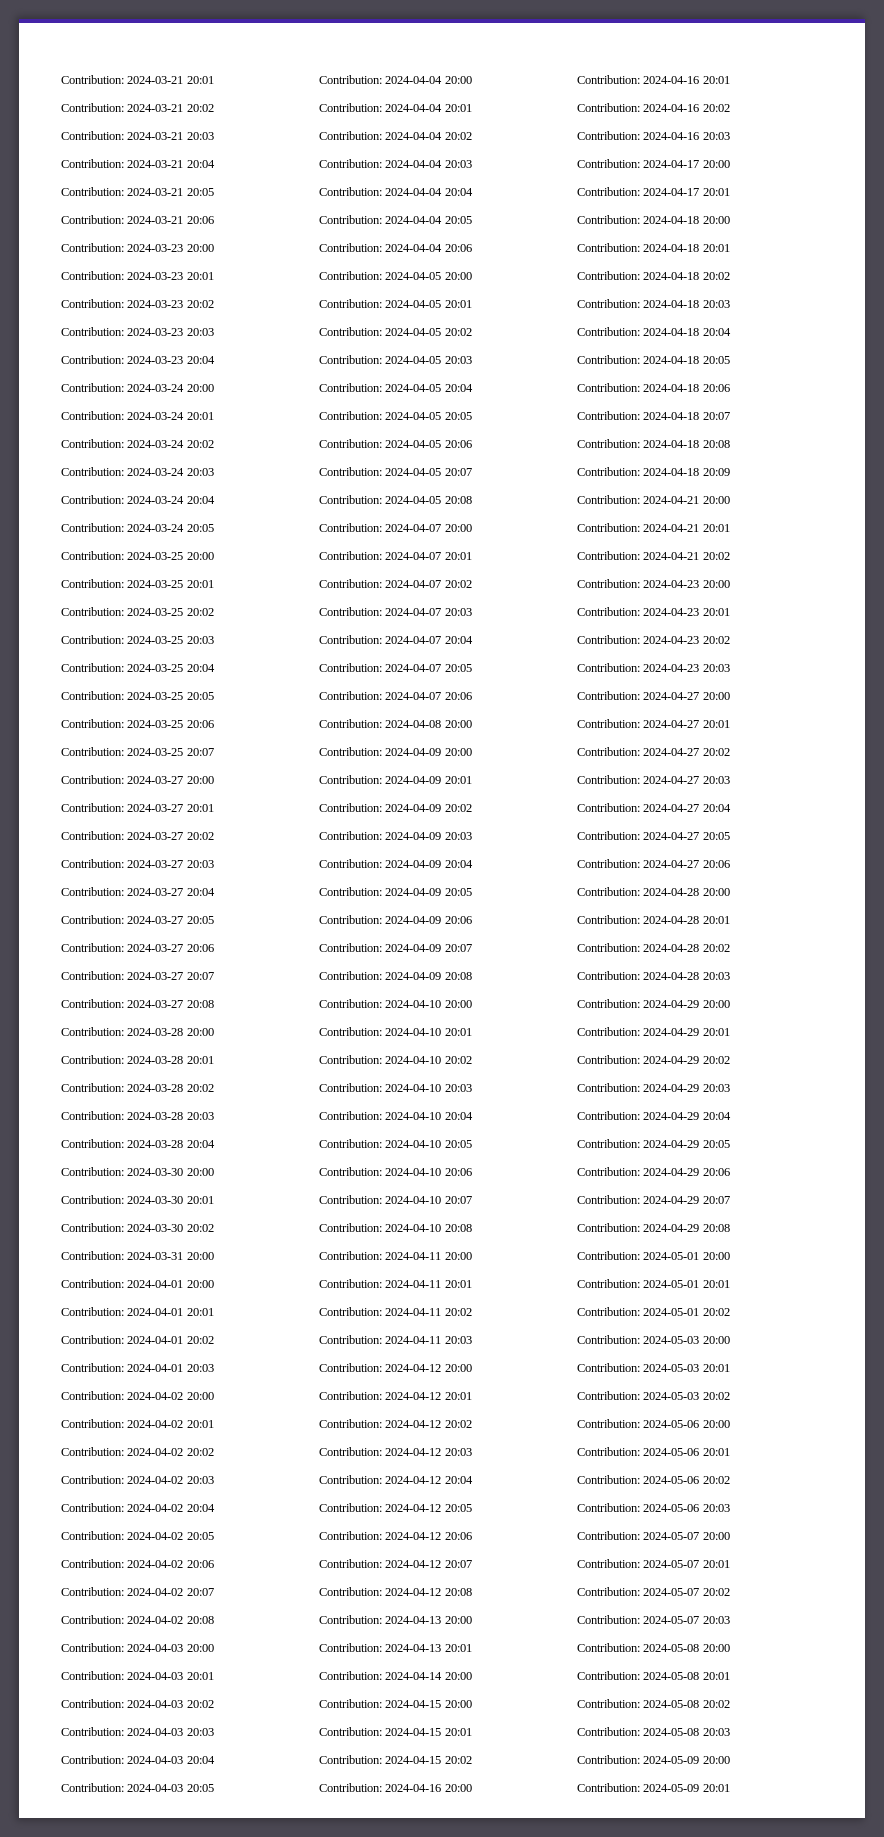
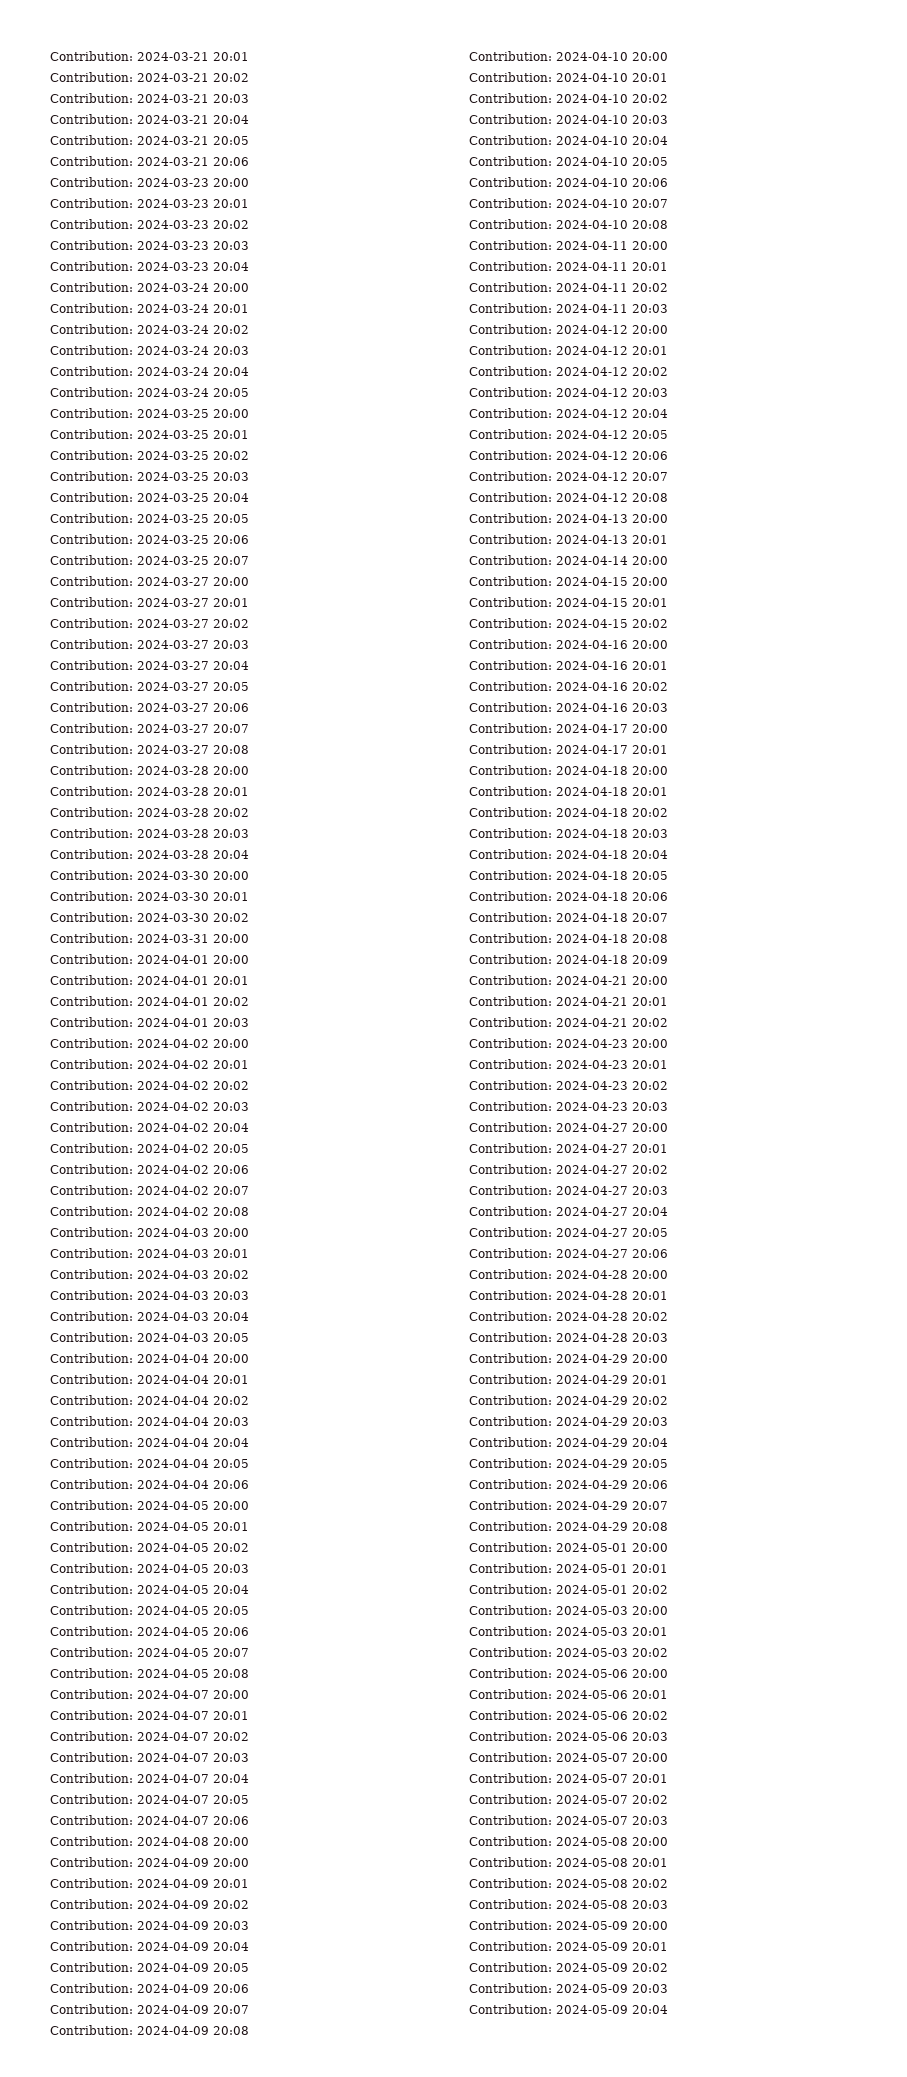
(730, 1788) none -> [469,1962,668,1972] [469,1983,668,1993] [469,2004,668,2014] // Contribution: 2024-05-09 20:02 // Contribution: 2024-05-09 20:03 // Contribution: 2024-05-09 20:04

